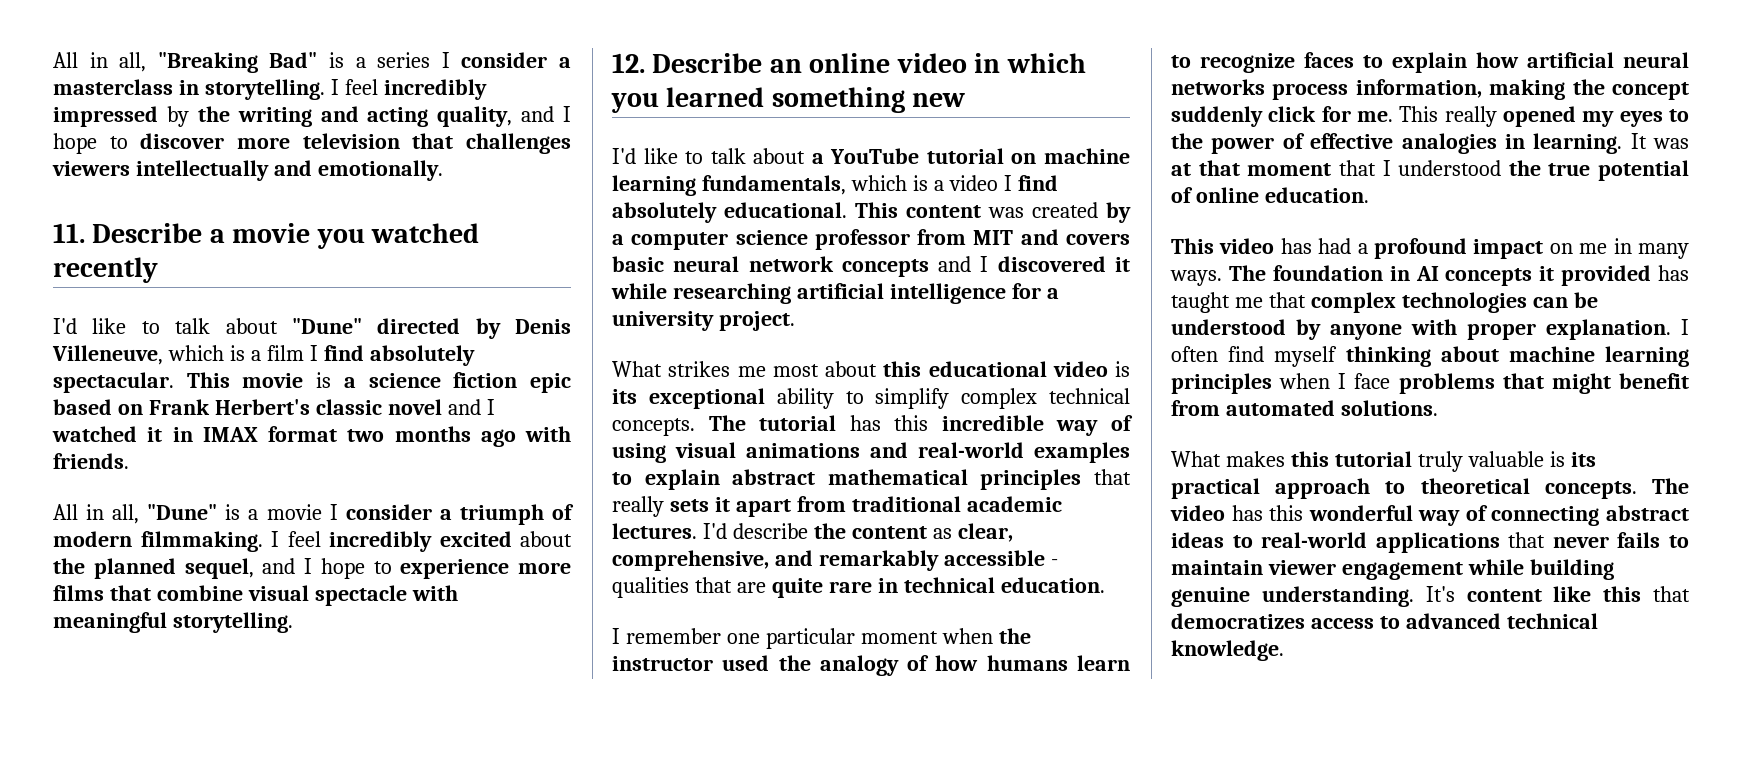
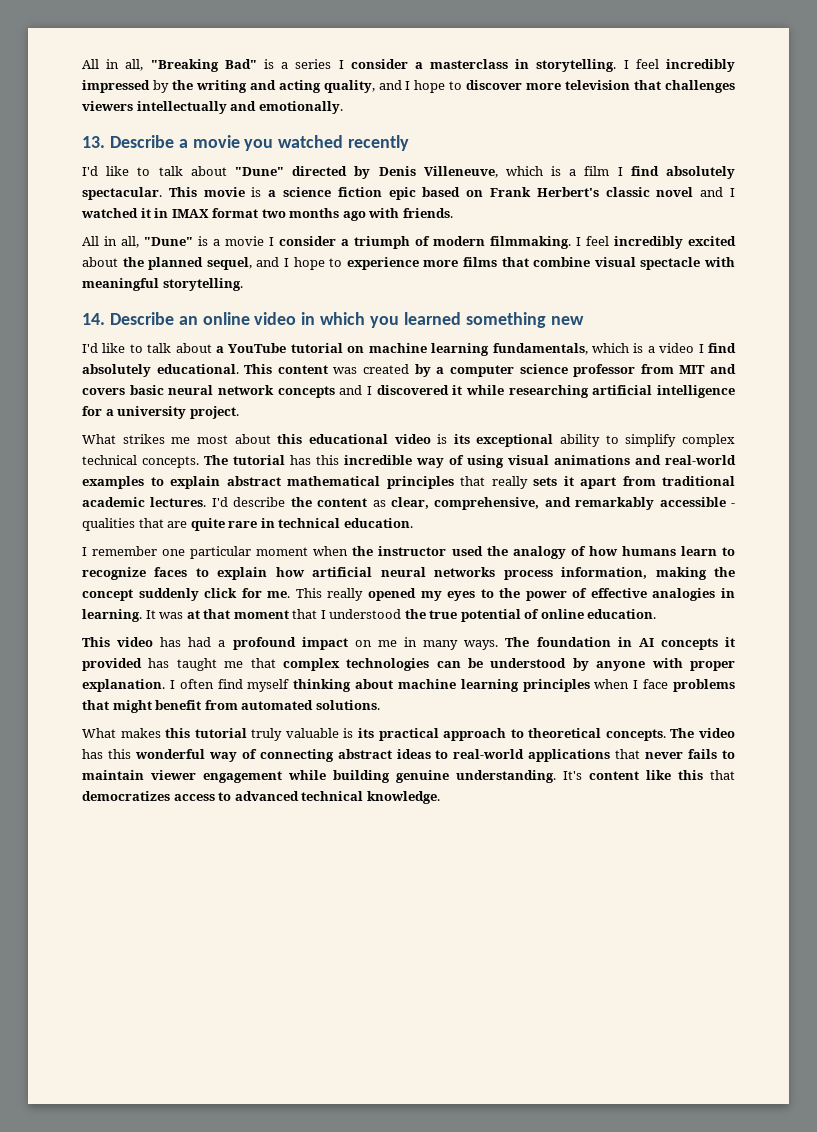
[53,223,85,243] 11. -> [82,136,105,148] 13.
[612,53,645,73] 12. -> [82,313,105,325] 14.

